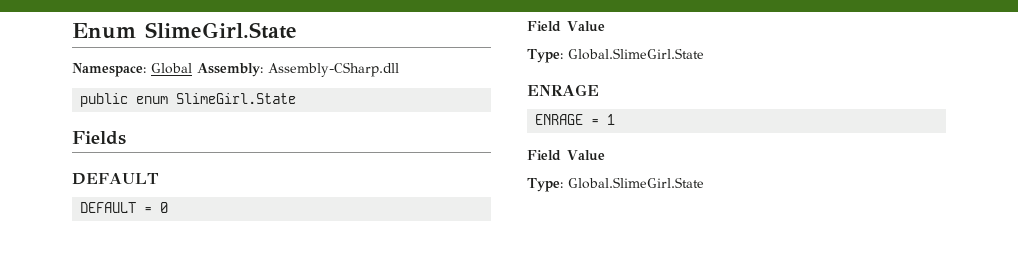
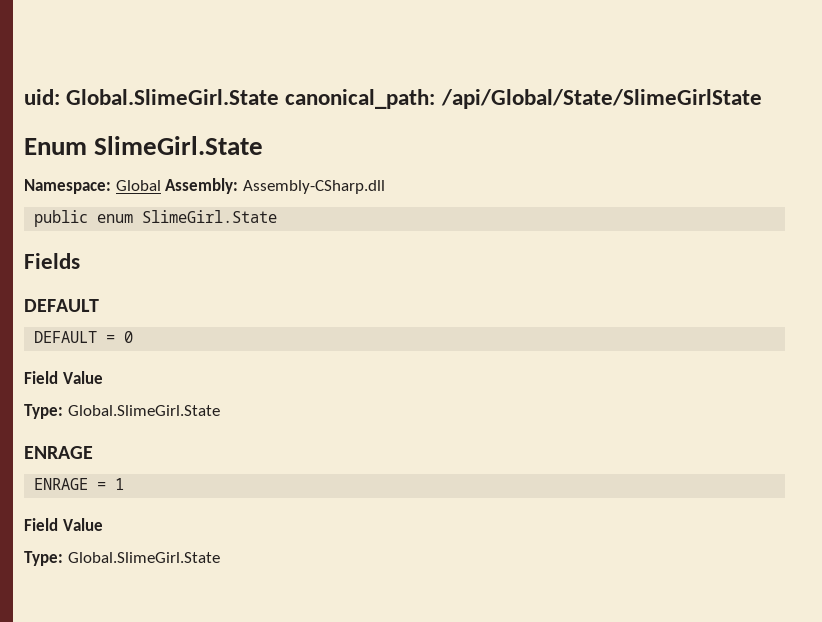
(72, 31) none -> [24,89,762,109] uid: Global.SlimeGirl.State canonical_path: /api/Global/State/SlimeGirlState //

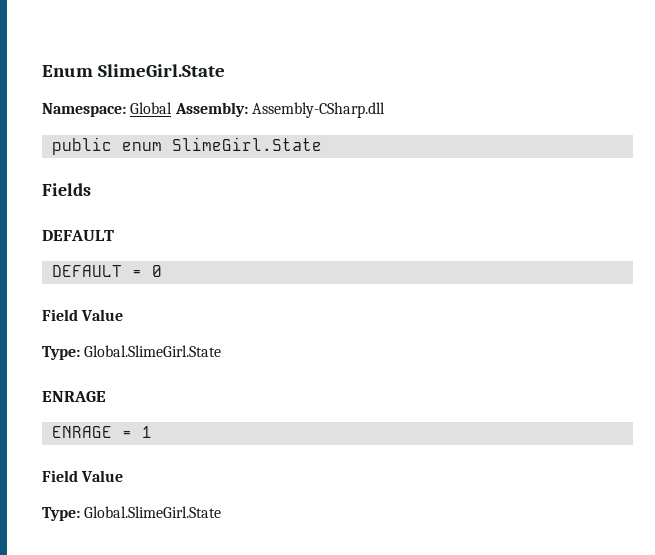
[24,89,762,109] uid: Global.SlimeGirl.State canonical_path: /api/Global/State/SlimeGirlState // -> (42, 71) none

